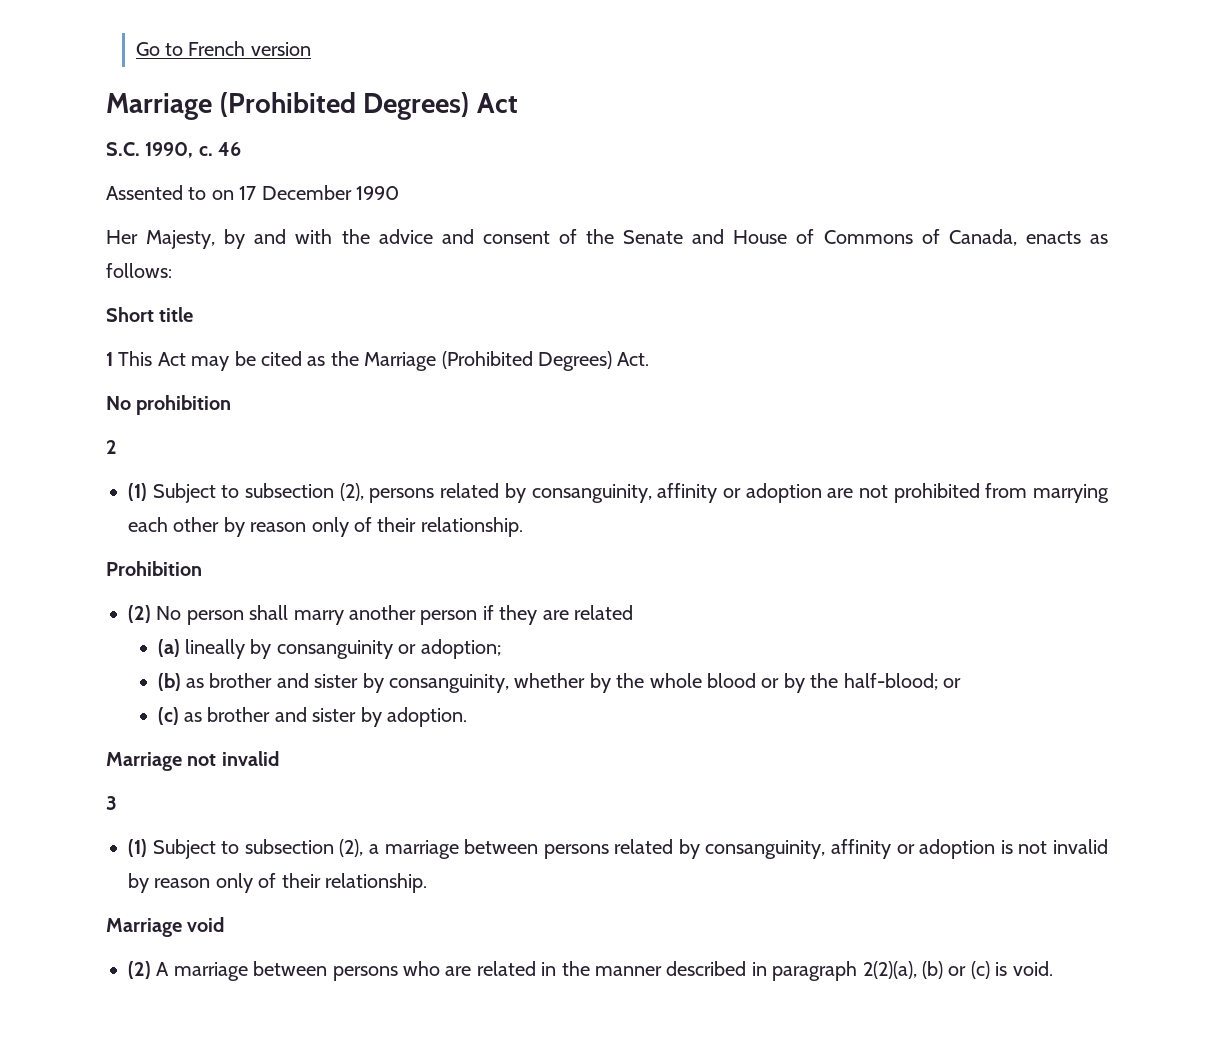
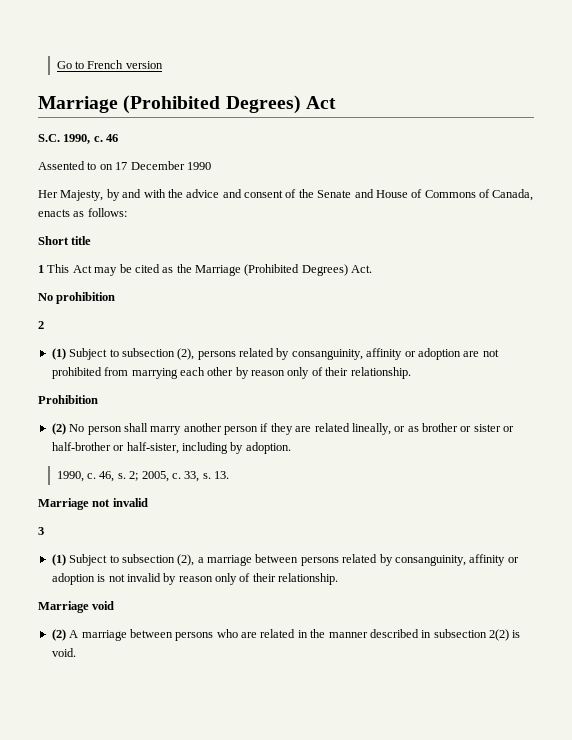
[157,639,501,659] [157,673,962,693] [157,707,468,727] // (a) lineally by consanguinity or adoption; // (b) as brother and sister by consanguinity, whether by the whole blood or by the half-blood; or // (c) as brother and sister by adoption. -> [351,423,515,435] [51,442,291,454] [56,471,230,482] lineally, or as brother or sister or half-brother or half-sister, including by adoption. // 1990, c. 46, s. 2; 2005, c. 33, s. 13.
[772,961,990,981] paragraph 2(2)(a), (b) or (c) -> [433,629,509,641] subsection 2(2)

